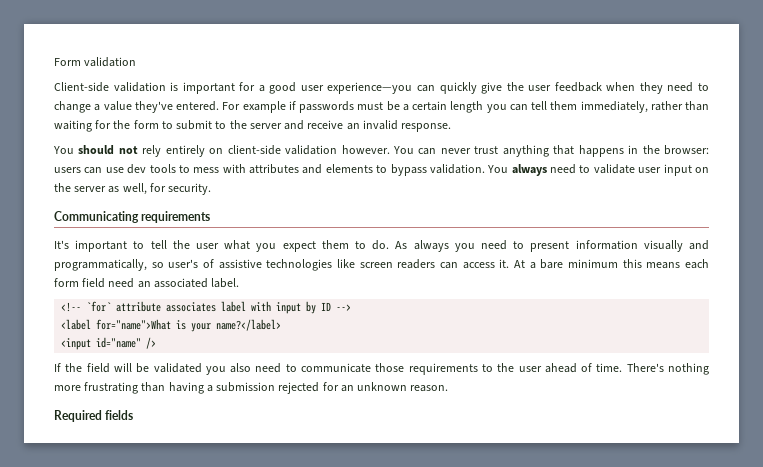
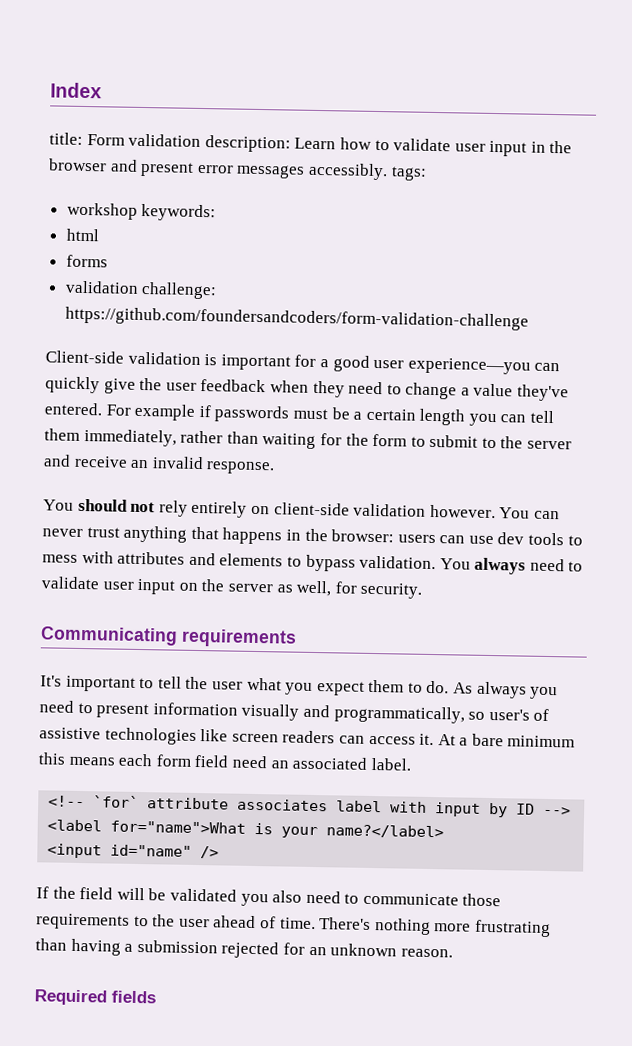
(54, 62) none -> [50,82,102,99] [49,132,83,145] Index // title:
(137, 62) none -> [204,135,573,157] [48,158,427,181] [66,202,217,222] [65,228,99,242] [65,254,108,268] [64,280,218,300] [64,306,529,331] description: Learn how to validate user input in the browser and present error messages accessibly. tags: // workshop keywords: // html // forms // validation challenge: https://github.com/foundersandcoders/form-validation-challenge

